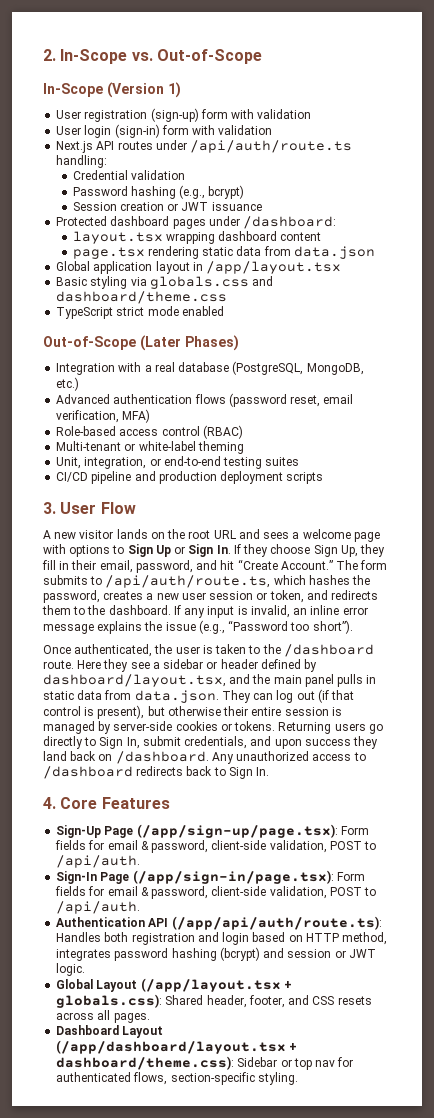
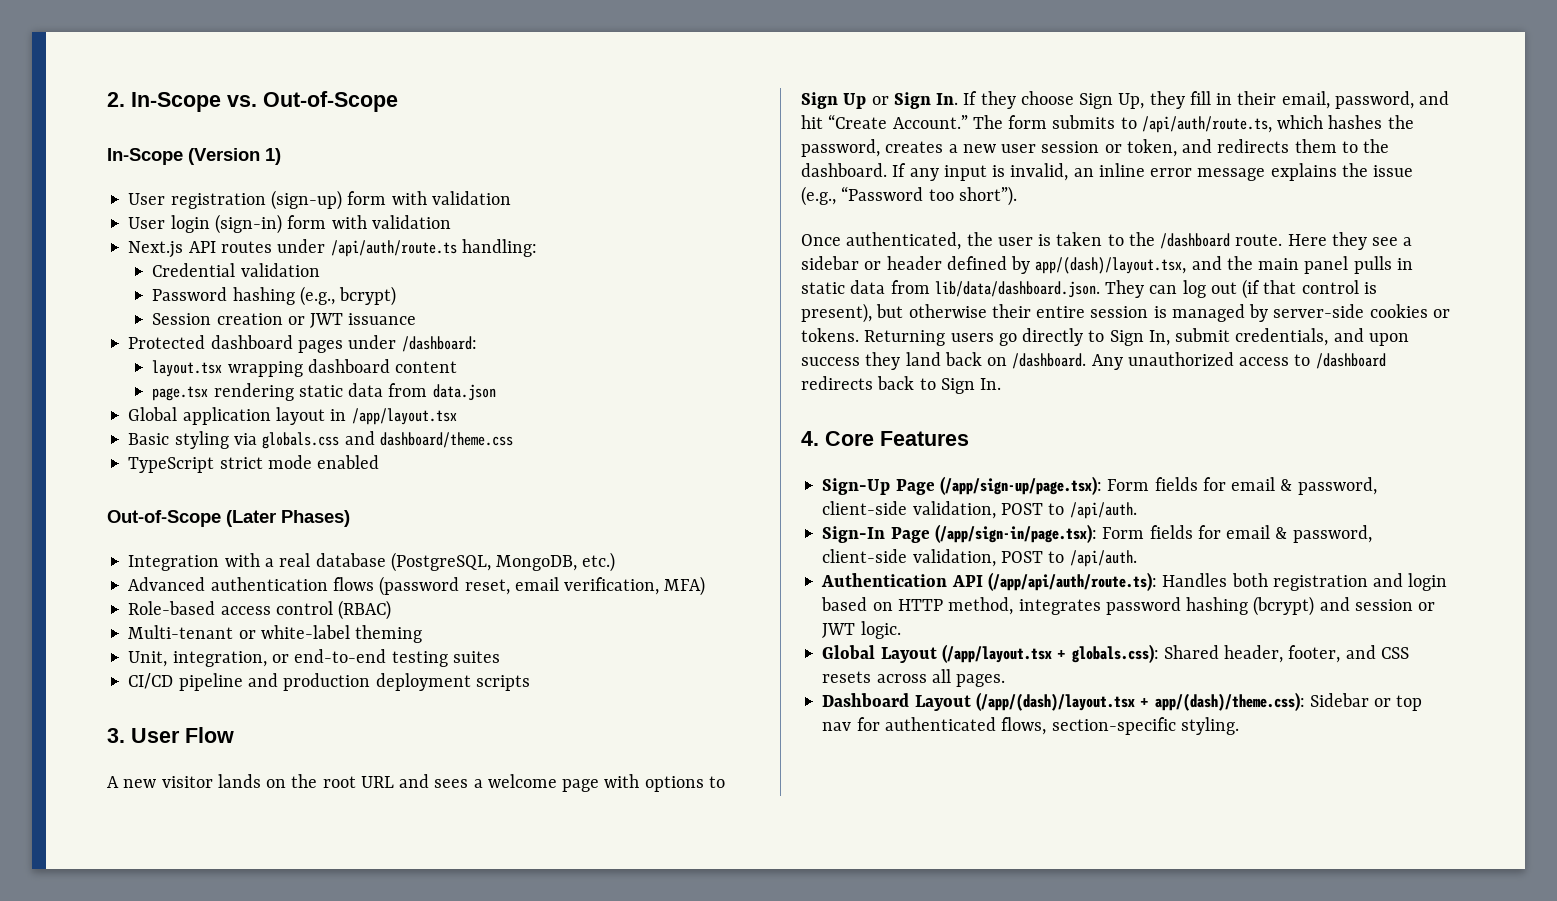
[43,674,226,687] dashboard/layout.tsx, -> [1035,257,1187,274] app/(dash)/layout.tsx,
[134,690,219,703] data.json. -> [934,281,1100,298] lib/data/dashboard.json.
[56,1040,298,1054] [56,1056,235,1070] (/app/dashboard/layout.tsx + dashboard/theme.css): -> [975,692,1305,711] (/app/(dash)/layout.tsx + app/(dash)/theme.css):

